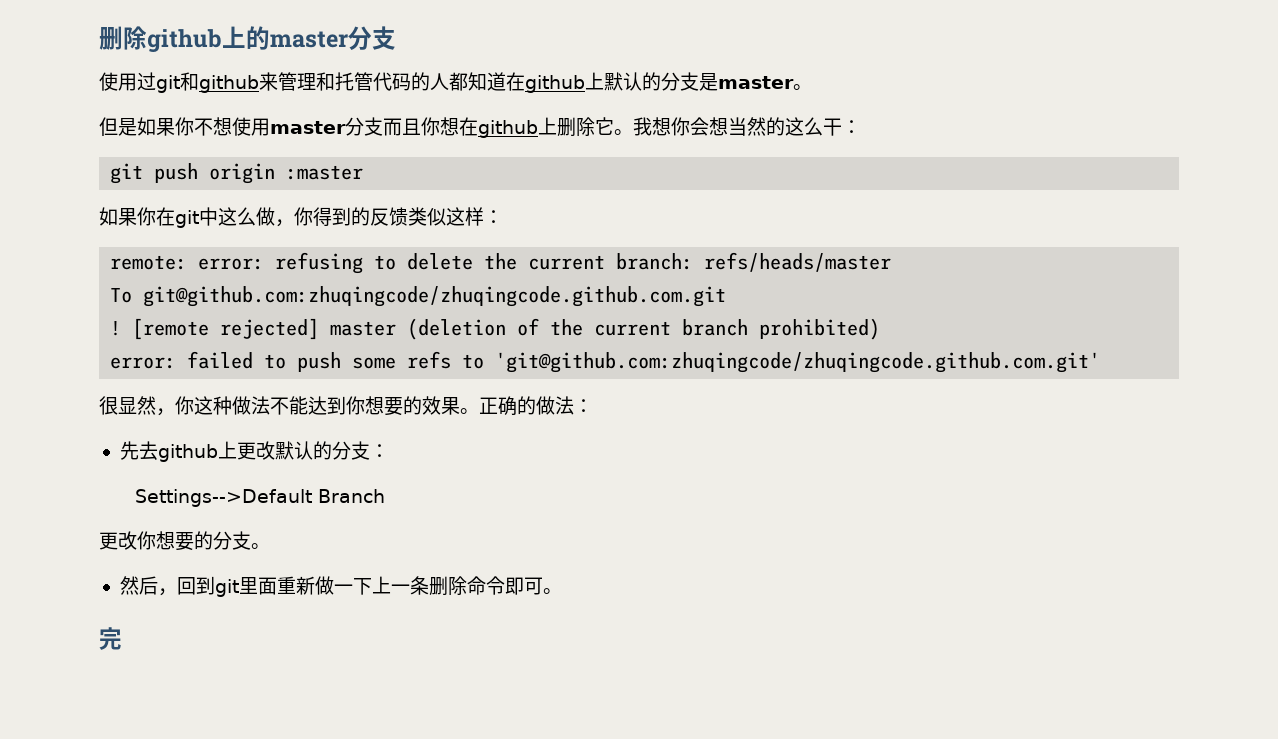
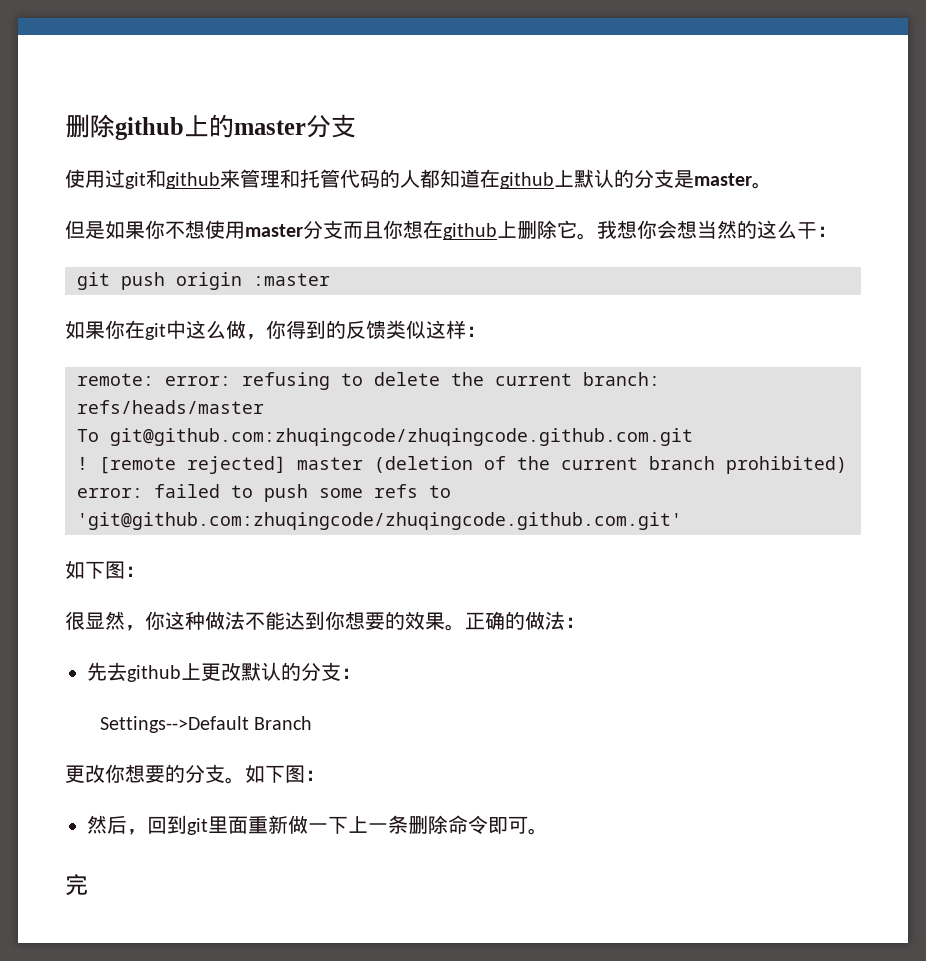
(1101, 362) none -> [65,560,145,579] // 如下图：
(270, 546) none -> [245,764,325,783] 如下图：

